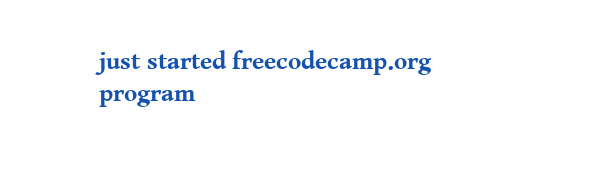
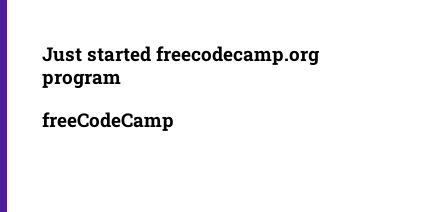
[95,52,141,75] just -> [42,47,82,62] Just
(196, 98) none -> [42,112,174,131] // freeCodeCamp

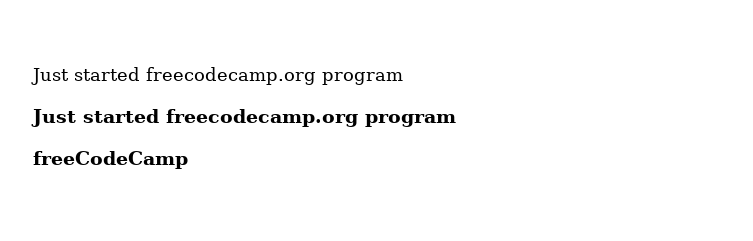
[42,46,320,66] [42,73,121,89] Just started freecodecamp.org program -> [31,67,403,85] [31,109,456,127] Just started freecodecamp.org program // Just started freecodecamp.org program

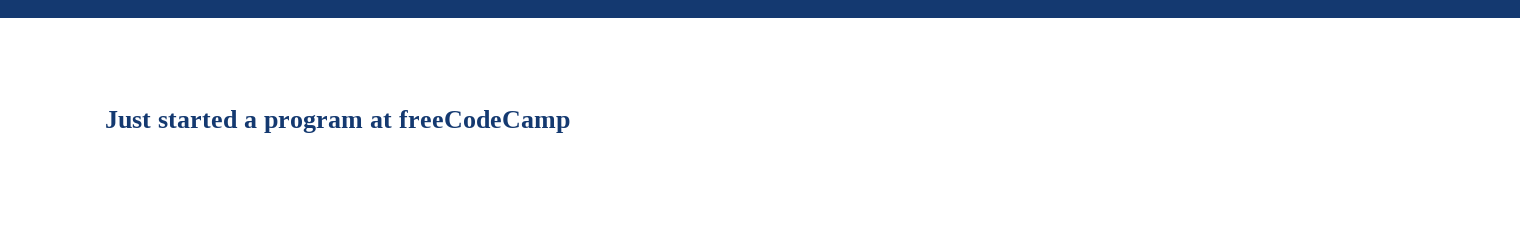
[31,67,403,85] [31,109,456,127] Just started freecodecamp.org program // Just started freecodecamp.org program // -> [105,110,393,133] Just started a program at

